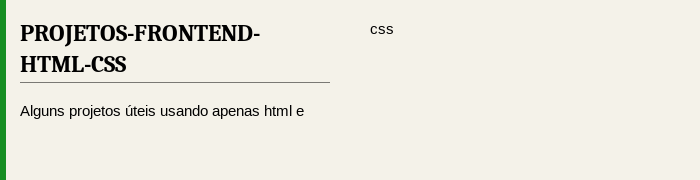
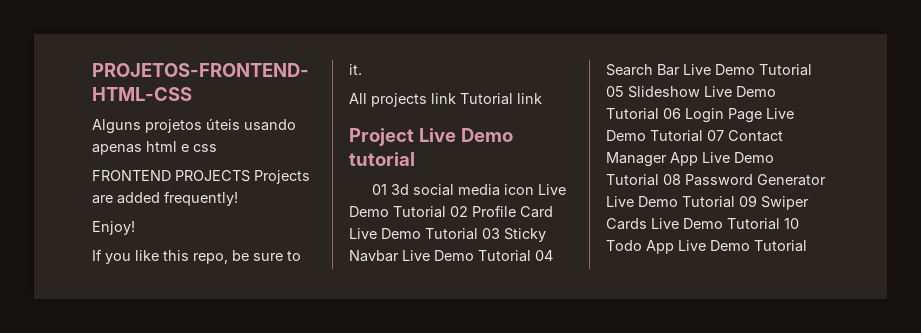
(394, 30) none -> [92,170,310,184] [92,191,238,206] [92,221,135,235] [92,249,301,264] [349,64,362,75] [349,93,542,107] [349,128,513,146] [349,152,415,166] [371,184,566,196] [349,205,553,218] [349,228,546,242] [349,250,553,262] [606,64,812,76] [606,86,776,98] [606,108,794,123] [606,130,783,142] [606,152,774,167] [606,174,826,186] [606,195,809,210] [606,218,799,230] [606,240,807,254] // FRONTEND PROJECTS Projects are added frequently! // Enjoy! // If you like this repo, be sure to it. // All projects link Tutorial link // Project Live Demo tutorial // 01 3d social media icon Live Demo Tutorial 02 Profile Card Live Demo Tutorial 03 Sticky Navbar Live Demo Tutorial 04 Search Bar Live Demo Tutorial 05 Slideshow Live Demo Tutorial 06 Login Page Live Demo Tutorial 07 Contact Manager App Live Demo Tutorial 08 Password Generator Live Demo Tutorial 09 Swiper Cards Live Demo Tutorial 10 Todo App Live Demo Tutorial

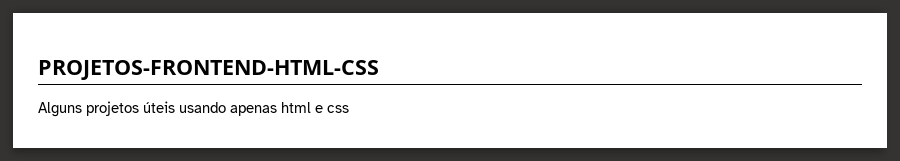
[92,170,310,184] [92,191,238,206] [92,221,135,235] [92,249,301,264] [349,64,362,75] [349,93,542,107] [349,128,513,146] [349,152,415,166] [371,184,566,196] [349,205,553,218] [349,228,546,242] [349,250,553,262] [606,64,812,76] [606,86,776,98] [606,108,794,123] [606,130,783,142] [606,152,774,167] [606,174,826,186] [606,195,809,210] [606,218,799,230] [606,240,807,254] // FRONTEND PROJECTS Projects are added frequently! // Enjoy! // If you like this repo, be sure to it. // All projects link Tutorial link // Project Live Demo tutorial // 01 3d social media icon Live Demo Tutorial 02 Profile Card Live Demo Tutorial 03 Sticky Navbar Live Demo Tutorial 04 Search Bar Live Demo Tutorial 05 Slideshow Live Demo Tutorial 06 Login Page Live Demo Tutorial 07 Contact Manager App Live Demo Tutorial 08 Password Generator Live Demo Tutorial 09 Swiper Cards Live Demo Tutorial 10 Todo App Live Demo Tutorial -> (349, 109) none

